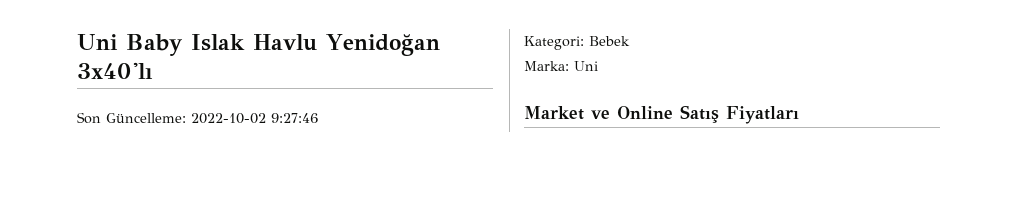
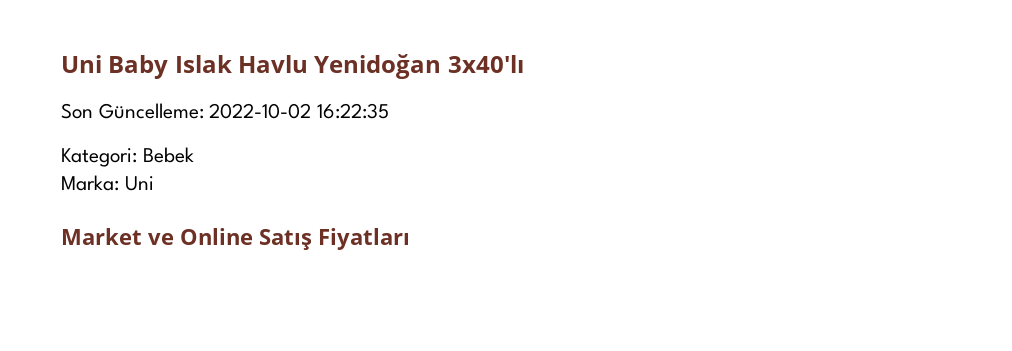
[271,113,318,123] 9:27:46 -> [317,103,390,119] 16:22:35

